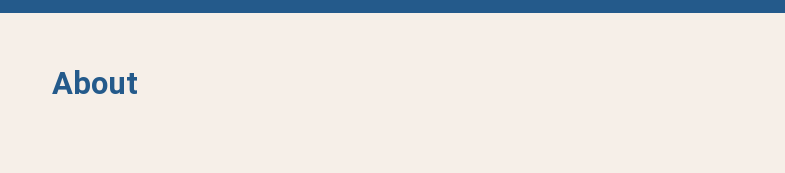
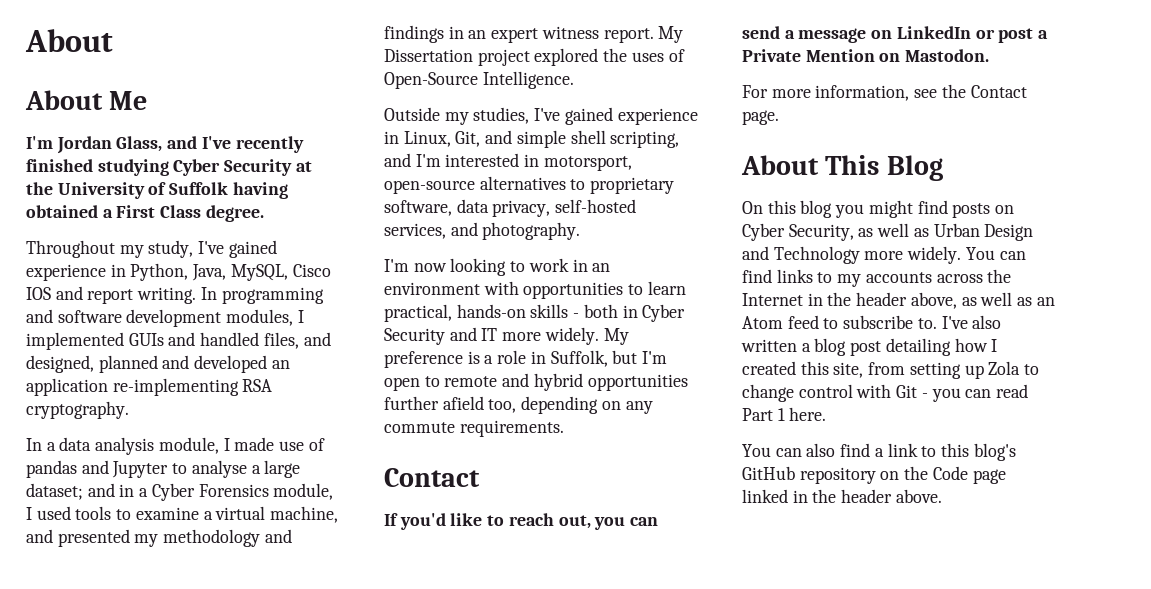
[52,70,138,94] About -> [25,29,113,52] [25,90,148,110] [26,136,304,154] [26,159,312,176] [26,182,288,199] [26,205,264,222] [26,240,277,258] [26,263,331,281] [26,286,324,304] [26,309,304,327] [26,332,331,350] [26,355,290,373] [26,378,273,396] [26,401,129,419] [26,437,325,455] [26,460,301,478] [26,483,334,501] [26,506,339,523] [26,529,292,547] [384,25,684,43] [384,48,685,66] [384,71,574,89] [384,107,698,125] [384,130,680,148] [384,153,632,171] [384,176,675,194] [384,199,637,217] [384,222,581,240] [384,258,611,276] [384,281,686,299] [384,304,686,322] [384,327,629,345] [384,350,668,368] [384,373,688,391] [384,396,653,414] [384,420,564,437] [384,468,480,487] [384,513,659,530] [742,26,1049,43] [742,49,990,62] [742,84,1027,101] [742,110,779,125] [741,155,943,181] [742,200,1015,218] [742,223,1034,241] [742,246,1026,264] [742,269,1012,287] [742,292,1055,309] [742,315,1002,329] [741,338,998,356] [742,361,1040,379] [742,384,1029,402] [742,407,827,421] [742,443,1016,461] [742,466,1006,484] [742,489,942,503] About // About Me // I'm Jordan Glass, and I've recently finished studying Cyber Security at the University of Suffolk having obtained a First Class degree. // Throughout my study, I've gained experience in Python, Java, MySQL, Cisco IOS and report writing. In programming and software development modules, I implemented GUIs and handled files, and designed, planned and developed an application re-implementing RSA cryptography. // In a data analysis module, I made use of pandas and Jupyter to analyse a large dataset; and in a Cyber Forensics module, I used tools to examine a virtual machine, and presented my methodology and findings in an expert witness report. My Dissertation project explored the uses of Open-Source Intelligence. // Outside my studies, I've gained experience in Linux, Git, and simple shell scripting, and I'm interested in motorsport, open-source alternatives to proprietary software, data privacy, self-hosted services, and photography. // I'm now looking to work in an environment with opportunities to learn practical, hands-on skills - both in Cyber Security and IT more widely. My preference is a role in Suffolk, but I'm open to remote and hybrid opportunities further afield too, depending on any commute requirements. // Contact // If you'd like to reach out, you can send a message on LinkedIn or post a Private Mention on Mastodon. // For more information, see the Contact page. // About This Blog // On this blog you might find posts on Cyber Security, as well as Urban Design and Technology more widely. You can find links to my accounts across the Internet in the header above, as well as an Atom feed to subscribe to. I've also written a blog post detailing how I created this site, from setting up Zola to change control with Git - you can read Part 1 here. // You can also find a link to this blog's GitHub repository on the Code page linked in the header above.

